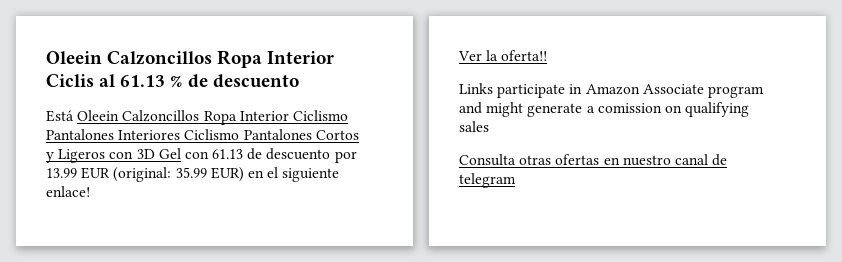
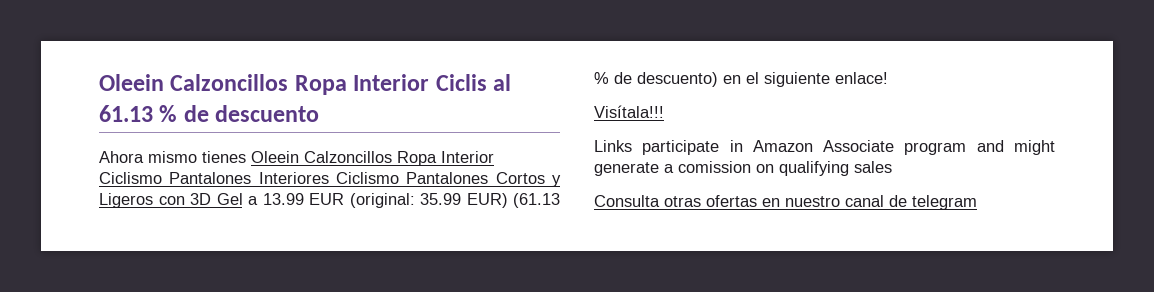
[46,110,74,122] Está -> [99,151,246,163] Ahora mismo tienes
[184,148,357,163] con 61.13 de descuento por -> [248,196,258,205] a
(244, 174) none -> [513,193,560,208] [594,72,718,87] (61.13 % de descuento)
[458,50,548,61] Ver la oferta!! -> [594,105,664,118] Visítala!!!

